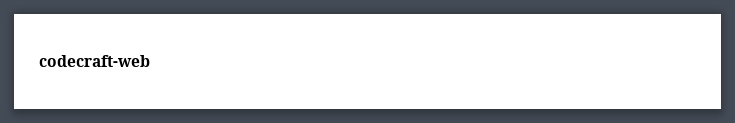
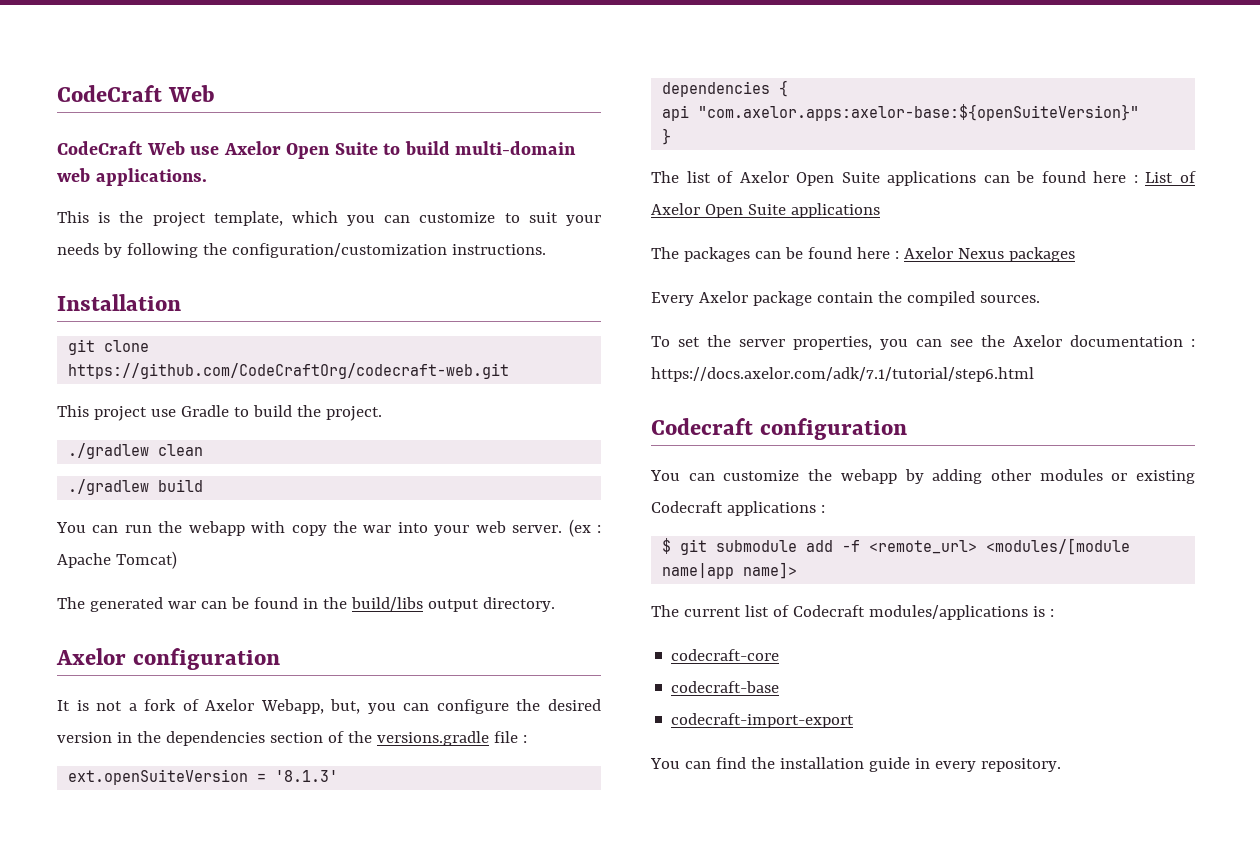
[39,55,150,67] codecraft-web -> [57,85,216,102] [57,141,577,159] [57,168,207,186] [57,211,601,227] [57,243,546,258] [57,294,181,311] [68,339,150,355] [68,363,510,379] [57,405,382,421] [68,443,204,459] [68,479,204,495] [56,519,602,537] [57,551,177,569] [57,597,555,612] [56,648,281,670] [57,699,601,714] [57,731,527,746] [68,769,339,785] [662,80,789,97] [662,104,1140,121] [662,128,672,145] [651,171,1196,186] [651,203,880,218] [651,247,1075,262] [651,291,1040,306] [651,335,1195,350] [651,367,1034,382] [651,418,908,440] [650,469,1195,484] [651,501,825,516] [662,538,1131,555] [662,562,798,579] [651,605,1054,620] [671,649,780,661] [671,681,780,693] [671,713,855,728] [650,757,1061,772] CodeCraft Web // CodeCraft Web use Axelor Open Suite to build multi-domain web applications. // This is the project template, which you can customize to suit your needs by following the configuration/customization instructions. // Installation // git clone https://github.com/CodeCraftOrg/codecraft-web.git // This project use Gradle to build the project. // ./gradlew clean // ./gradlew build // You can run the webapp with copy the war into your web server. (ex : Apache Tomcat) // The generated war can be found in the build/libs output directory. // Axelor configuration // It is not a fork of Axelor Webapp, but, you can configure the desired version in the dependencies section of the versions.gradle file : // ext.openSuiteVersion = '8.1.3' // dependencies { // api "com.axelor.apps:axelor-base:${openSuiteVersion}" // } // The list of Axelor Open Suite applications can be found here : List of Axelor Open Suite applications // The packages can be found here : Axelor Nexus packages // Every Axelor package contain the compiled sources. // To set the server properties, you can see the Axelor documentation : https://docs.axelor.com/adk/7.1/tutorial/step6.html // Codecraft configuration // You can customize the webapp by adding other modules or existing Codecraft applications : // $ git submodule add -f <remote_url> <modules/[module name|app name]> // The current list of Codecraft modules/applications is : // codecraft-core // codecraft-base // codecraft-import-export // You can find the installation guide in every repository.

